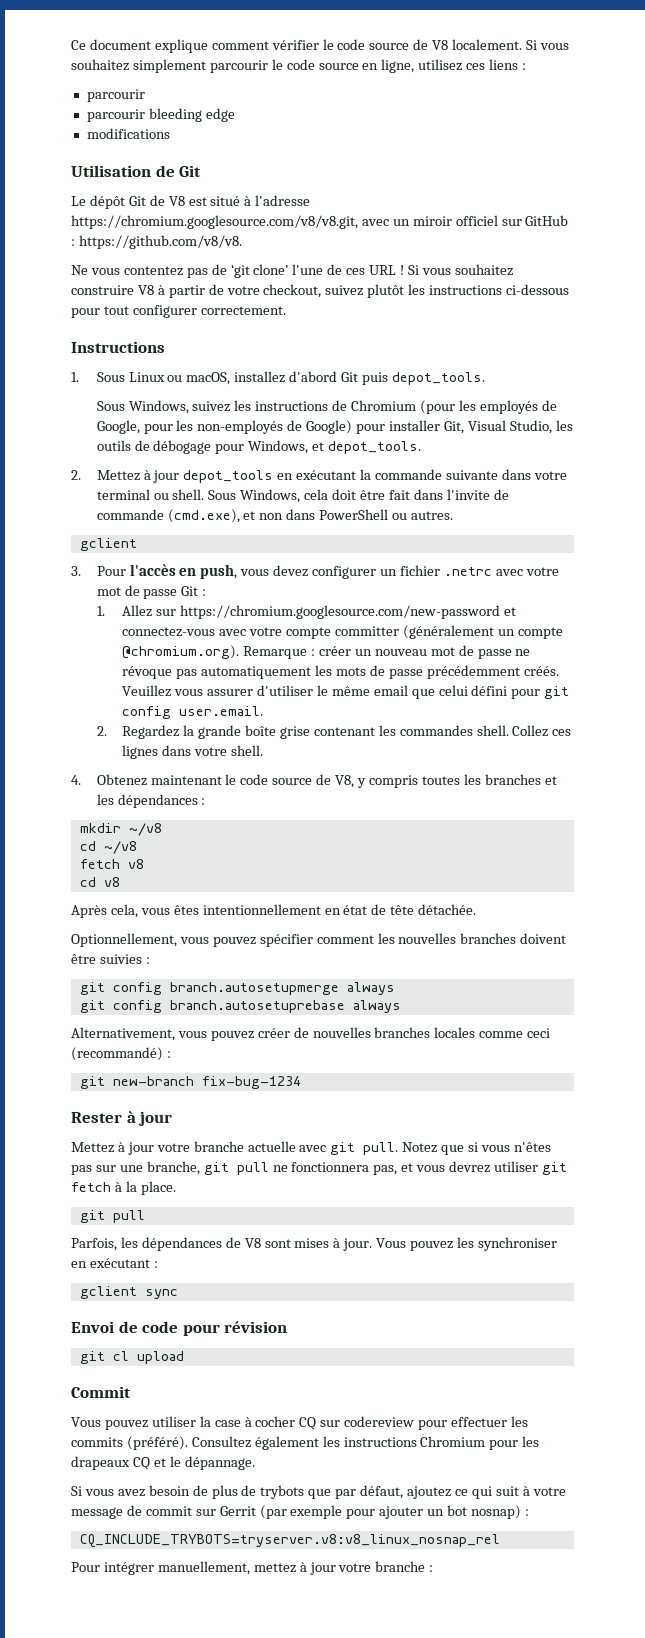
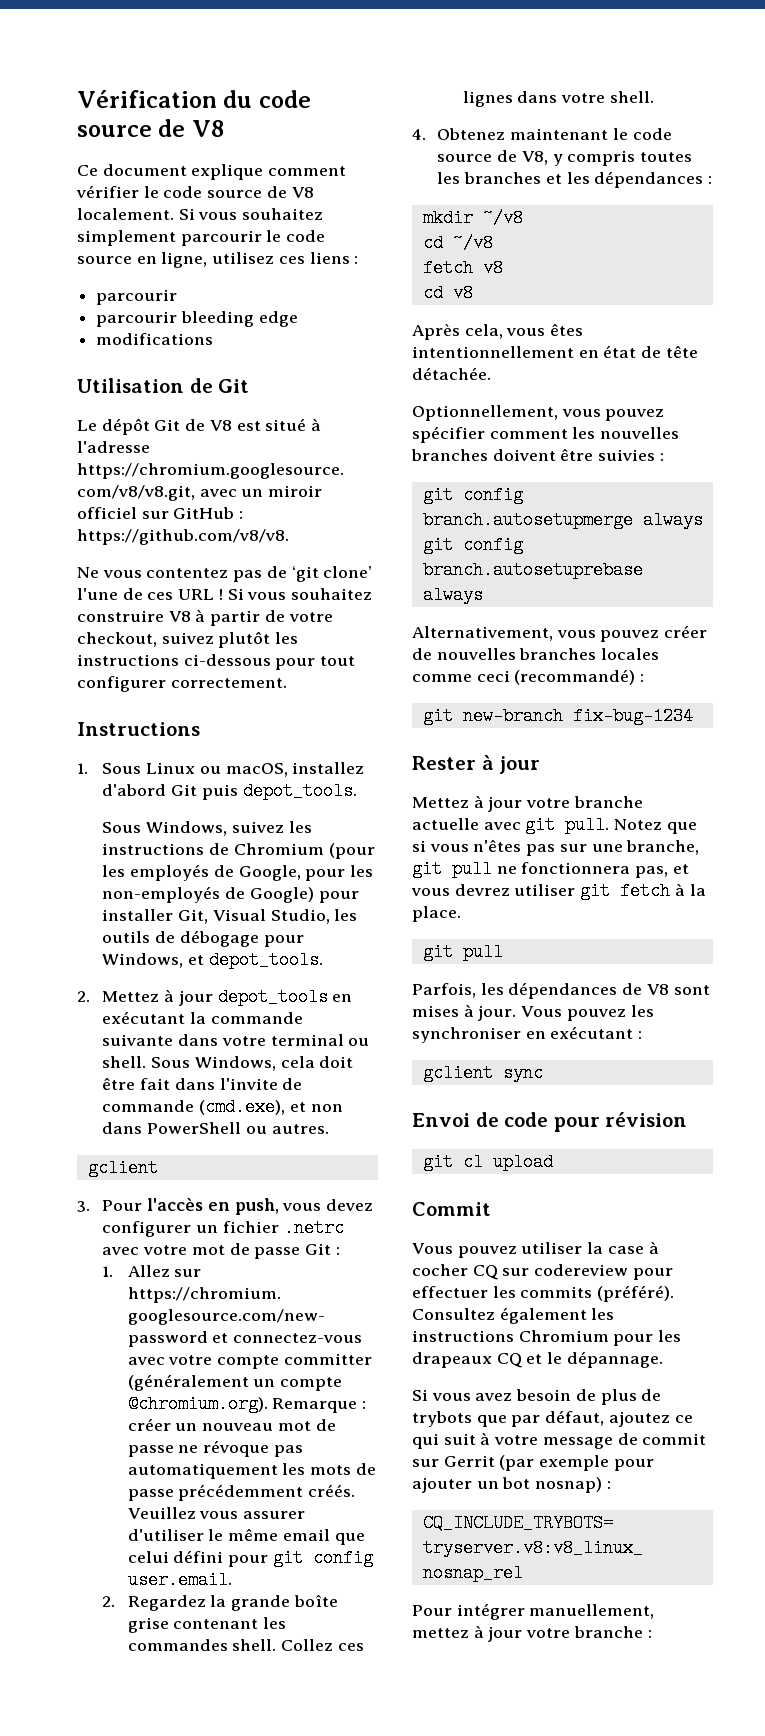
(71, 45) none -> [77,90,311,108] [77,119,224,137] Vérification du code source de V8 //

